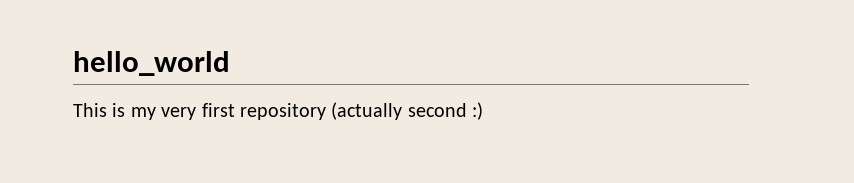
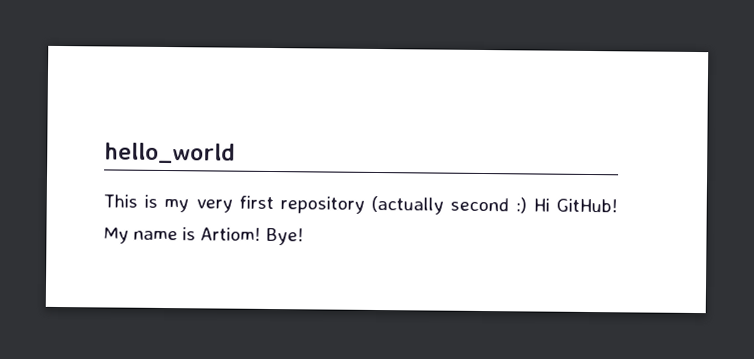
(484, 111) none -> [532,198,618,213] [103,227,304,246] Hi GitHub! My name is Artiom! Bye!

